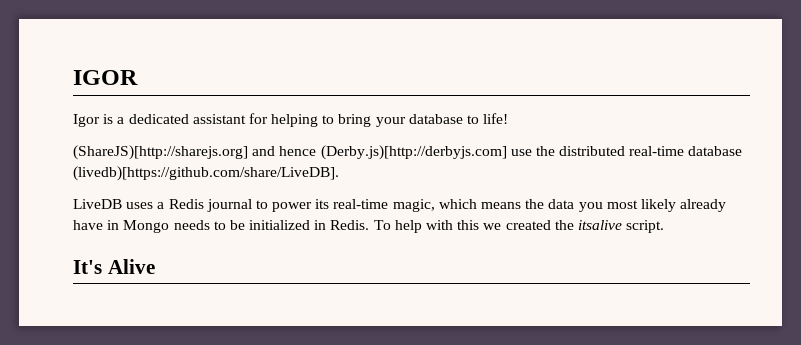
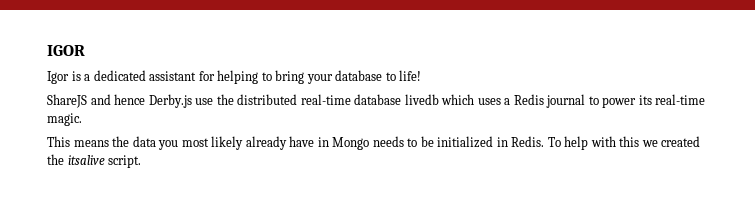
[73,145,248,160] (ShareJS)[http://sharejs.org] -> [47,94,87,108] ShareJS
[320,145,507,160] (Derby.js)[http://derbyjs.com] -> [148,94,192,108] Derby.js
[73,166,339,181] [73,199,122,209] (livedb)[https://github.com/share/LiveDB]. // LiveDB -> [404,94,475,105] livedb which
[392,199,477,212] magic, which -> [47,113,82,126] [47,136,70,147] magic. // This
[73,259,155,274] // It's Alive -> (142, 161) none

